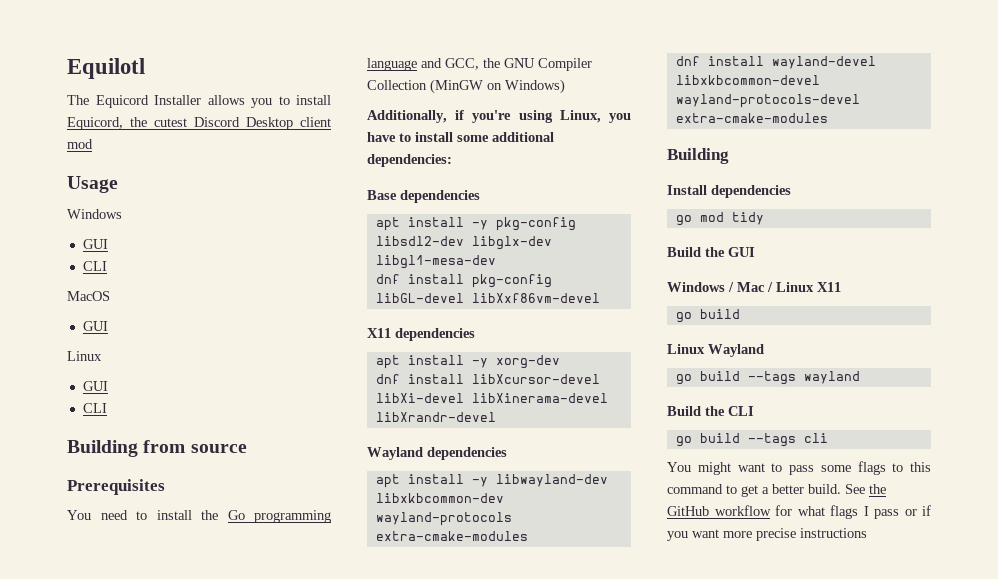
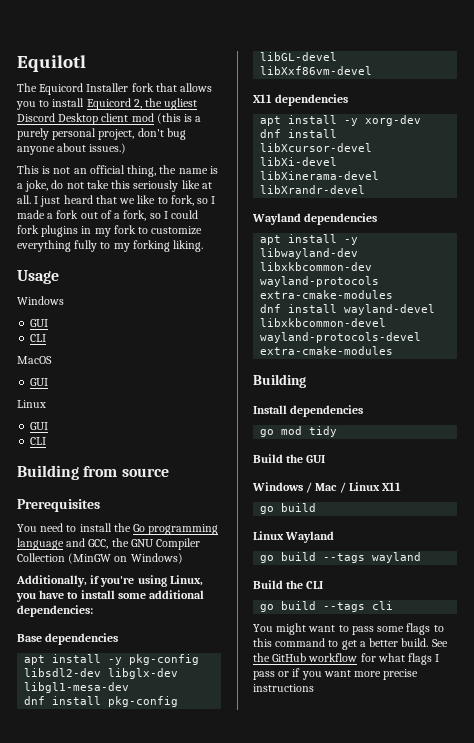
(201, 100) none -> [131,83,177,92] fork that
[67,117,187,130] Equicord, the cutest -> [86,98,198,110] Equicord 2, the ugliest
(93, 144) none -> [156,113,202,124] [17,128,186,140] [17,143,127,155] [17,165,218,177] [17,180,212,192] [17,195,216,207] [17,210,199,221] [17,225,203,237] [17,240,204,252] (this is a purely personal project, don't bug anyone about issues.) // This is not an official thing, the name is a joke, do not take this seriously like at all. I just heard that we like to fork, so I made a fork out of a fork, so I could fork plugins in my fork to customize everything fully to my forking liking.

